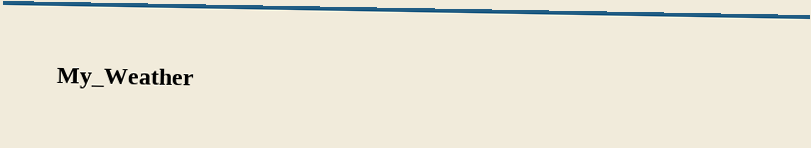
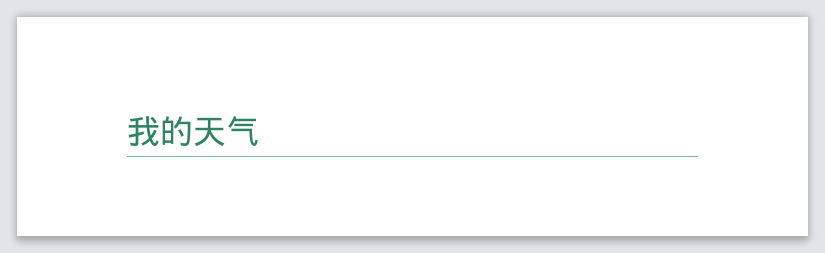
[56,66,195,91] My_Weather -> [127,116,259,147] 我的天气

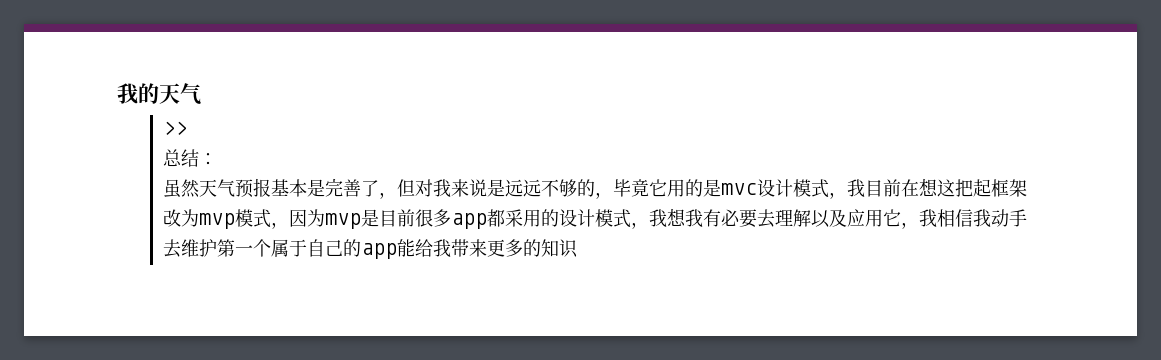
(259, 131) none -> [162,121,187,135] [162,149,217,167] [162,178,1027,199] [162,208,1027,229] [162,239,578,259] // >> // 总结： // 虽然天气预报基本是完善了，但对我来说是远远不够的，毕竟它用的是mvc设计模式，我目前在想这把起框架改为mvp模式，因为mvp是目前很多app都采用的设计模式，我想我有必要去理解以及应用它，我相信我动手去维护第一个属于自己的app能给我带来更多的知识

